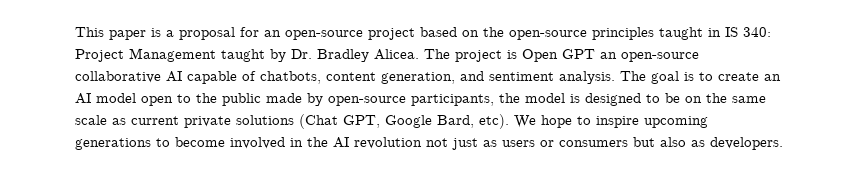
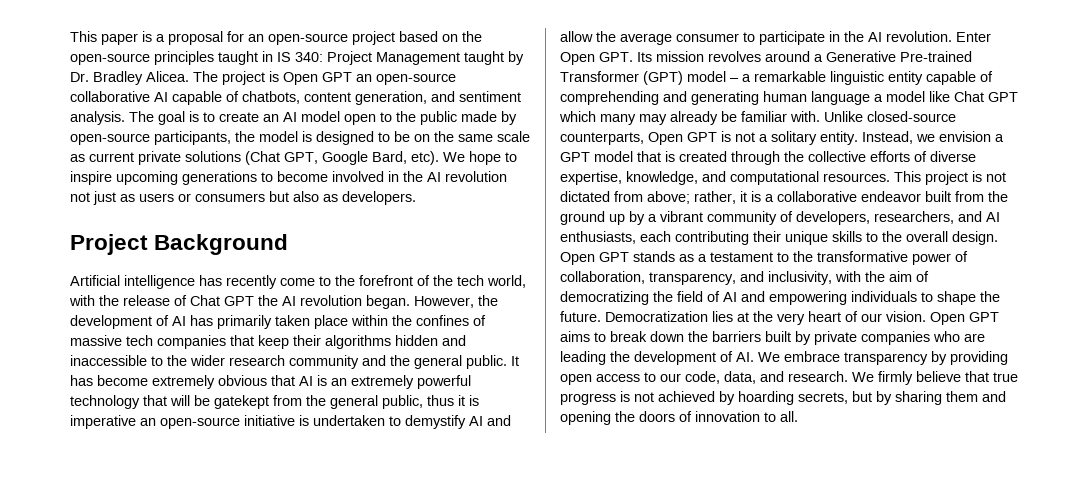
(783, 143) none -> [70,234,289,255] [70,275,526,289] [69,295,498,309] [70,315,486,329] [70,335,466,349] [70,355,519,369] [70,375,471,389] [70,395,479,409] [70,415,511,429] [560,31,991,45] [560,51,972,65] [560,71,993,85] [560,91,1018,105] [559,111,956,125] [560,131,1004,145] [560,151,976,165] [560,171,1006,185] [560,191,1008,204] [560,211,1000,225] [560,231,998,245] [560,251,968,265] [560,271,929,285] [560,291,1000,305] [560,311,999,325] [560,331,985,345] [560,351,1008,365] [560,371,1018,385] [560,391,1006,405] [560,411,798,425] // Project Background // Artificial intelligence has recently come to the forefront of the tech world, with the release of Chat GPT the AI revolution began. However, the development of AI has primarily taken place within the confines of massive tech companies that keep their algorithms hidden and inaccessible to the wider research community and the general public. It has become extremely obvious that AI is an extremely powerful technology that will be gatekept from the general public, thus it is imperative an open-source initiative is undertaken to demystify AI and allow the average consumer to participate in the AI revolution. Enter Open GPT. Its mission revolves around a Generative Pre-trained Transformer (GPT) model – a remarkable linguistic entity capable of comprehending and generating human language a model like Chat GPT which many may already be familiar with. Unlike closed-source counterparts, Open GPT is not a solitary entity. Instead, we envision a GPT model that is created through the collective efforts of diverse expertise, knowledge, and computational resources. This project is not dictated from above; rather, it is a collaborative endeavor built from the ground up by a vibrant community of developers, researchers, and AI enthusiasts, each contributing their unique skills to the overall design. Open GPT stands as a testament to the transformative power of collaboration, transparency, and inclusivity, with the aim of democratizing the field of AI and empowering individuals to shape the future. Democratization lies at the very heart of our vision. Open GPT aims to break down the barriers built by private companies who are leading the development of AI. We embrace transparency by providing open access to our code, data, and research. We firmly believe that true progress is not achieved by hoarding secrets, but by sharing them and opening the doors of innovation to all.

